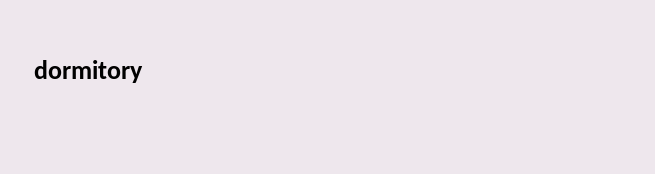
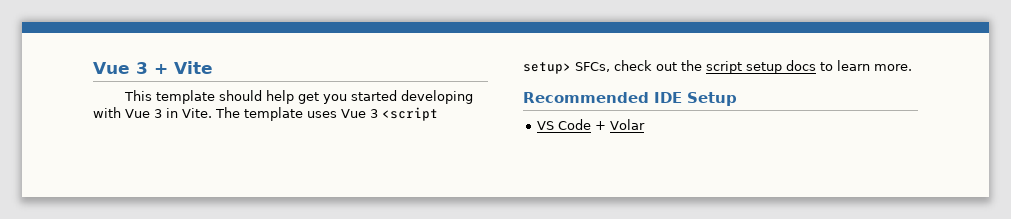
[34,60,143,83] dormitory -> [93,61,213,74] [124,90,474,104] [93,107,438,121] [523,60,912,74] [523,92,737,106] [537,119,646,130] Vue 3 + Vite // This template should help get you started developing with Vue 3 in Vite. The template uses Vue 3 <script setup> SFCs, check out the script setup docs to learn more. // Recommended IDE Setup // VS Code + Volar

